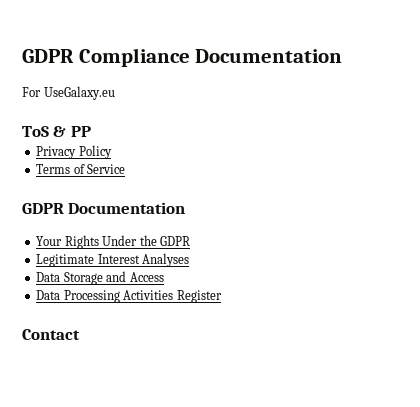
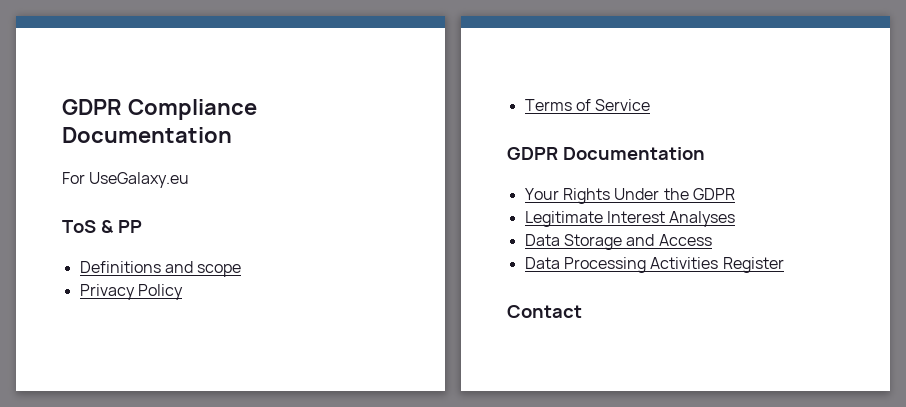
(91, 131) none -> [79,261,242,277] // Definitions and scope

